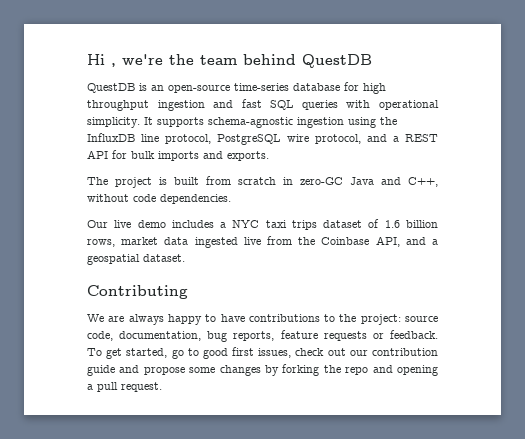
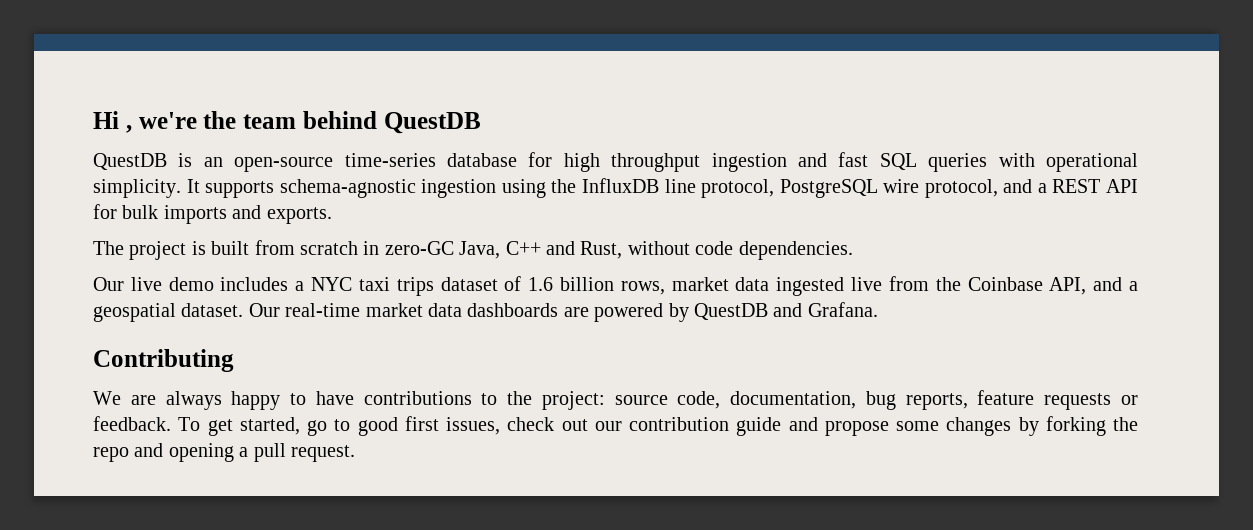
[350,177,438,187] Java and C++, -> [459,241,623,259] Java, C++ and Rust,
(185, 258) none -> [248,302,878,322] Our real-time market data dashboards are powered by QuestDB and Grafana.

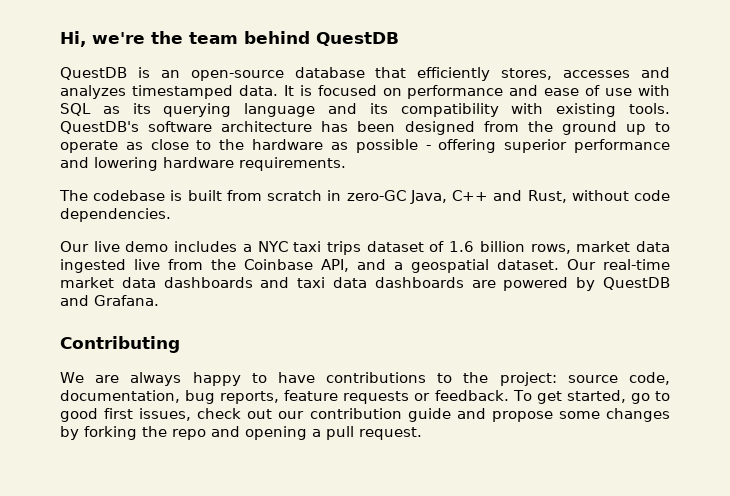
[93,111,132,133] Hi , -> [60,31,86,47] Hi,
[344,152,1138,172] [93,178,1138,198] [93,204,332,224] time-series database for high throughput ingestion and fast SQL queries with operational simplicity. It supports schema-agnostic ingestion using the InfluxDB line protocol, PostgreSQL wire protocol, and a REST API for bulk imports and exports. -> [294,67,671,81] [60,85,670,99] [60,103,670,117] [60,121,671,135] [60,139,670,153] [60,157,346,171] database that efficiently stores, accesses and analyzes timestamped data. It is focused on performance and ease of use with SQL as its querying language and its compatibility with existing tools. QuestDB's software architecture has been designed from the ground up to operate as close to the hardware as possible - offering superior performance and lowering hardware requirements.
[129,241,187,260] project -> [93,190,166,201] codebase
(559, 310) none -> [260,277,464,288] and taxi data dashboards

